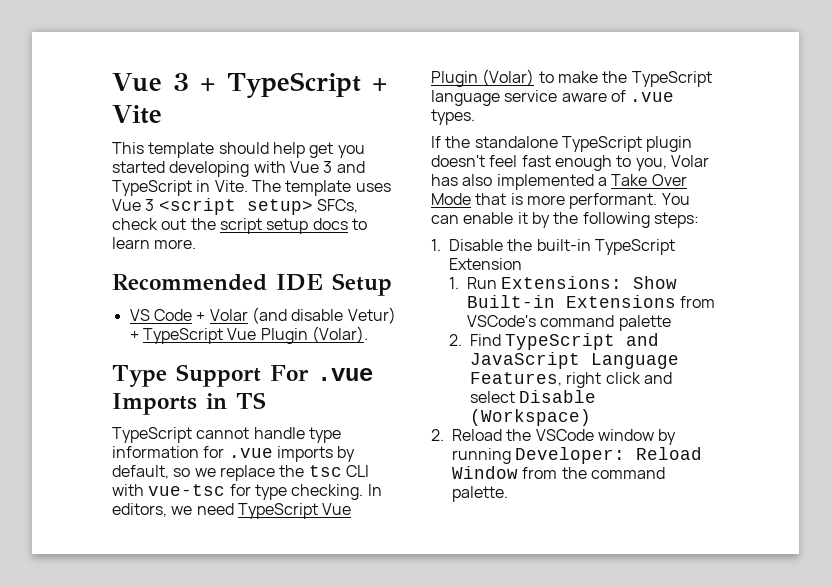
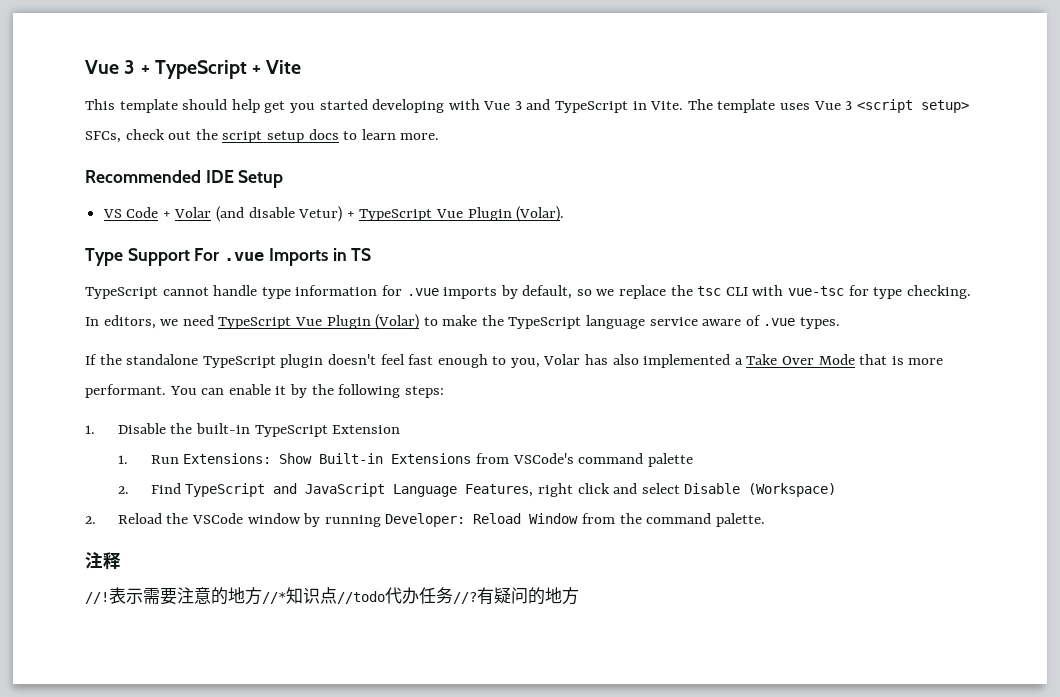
(508, 494) none -> [85,552,121,570] [85,587,579,605] // 注释 // //!表示需要注意的地方//*知识点//todo代办任务//?有疑问的地方

